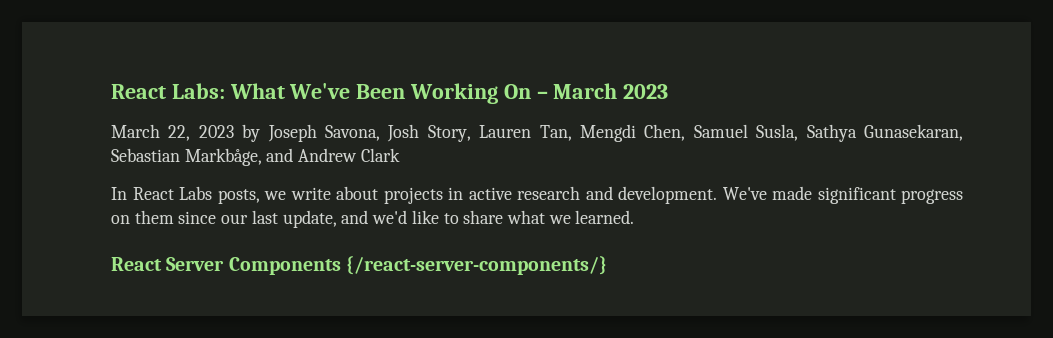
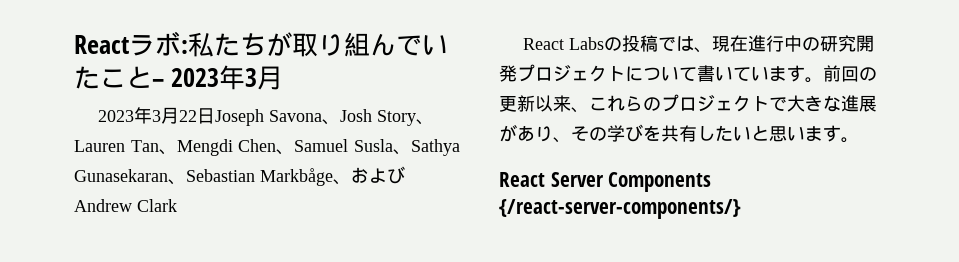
[111,83,669,104] [111,124,963,142] [111,148,294,166] React Labs: What We've Been Working On – March 2023 // March 22, 2023 by Joseph Savona, Josh Story, Lauren Tan, Mengdi Chen, Samuel Susla, Sathya Gunasekaran, Sebastian Markbåge, and -> [74,31,448,57] [74,65,284,90] [97,107,434,126] [74,139,460,156] [74,166,405,186] Reactラボ:私たちが取り組んでいたこと– 2023年3月 // 2023年3月22日Joseph Savona、Josh Story、Lauren Tan、Mengdi Chen、Samuel Susla、Sathya Gunasekaran、Sebastian Markbåge、および
[111,187,127,200] In -> (177, 205) none
[217,186,963,204] [111,210,635,228] posts, we write about projects in active research and development. We've made significant progress on them since our last update, and we'd like to share what we learned. -> [603,35,874,53] [499,64,877,83] [499,94,877,113] [499,124,859,143] の投稿では、現在進行中の研究開発プロジェクトについて書いています。前回の更新以来、これらのプロジェクトで大きな進展があり、その学びを共有したいと思います。

